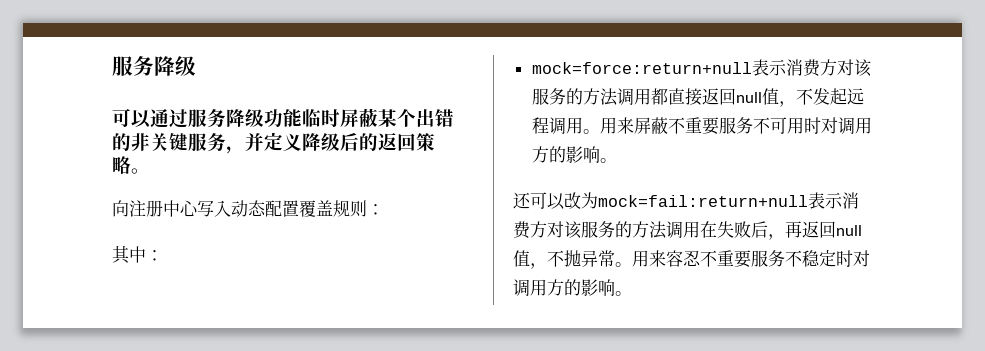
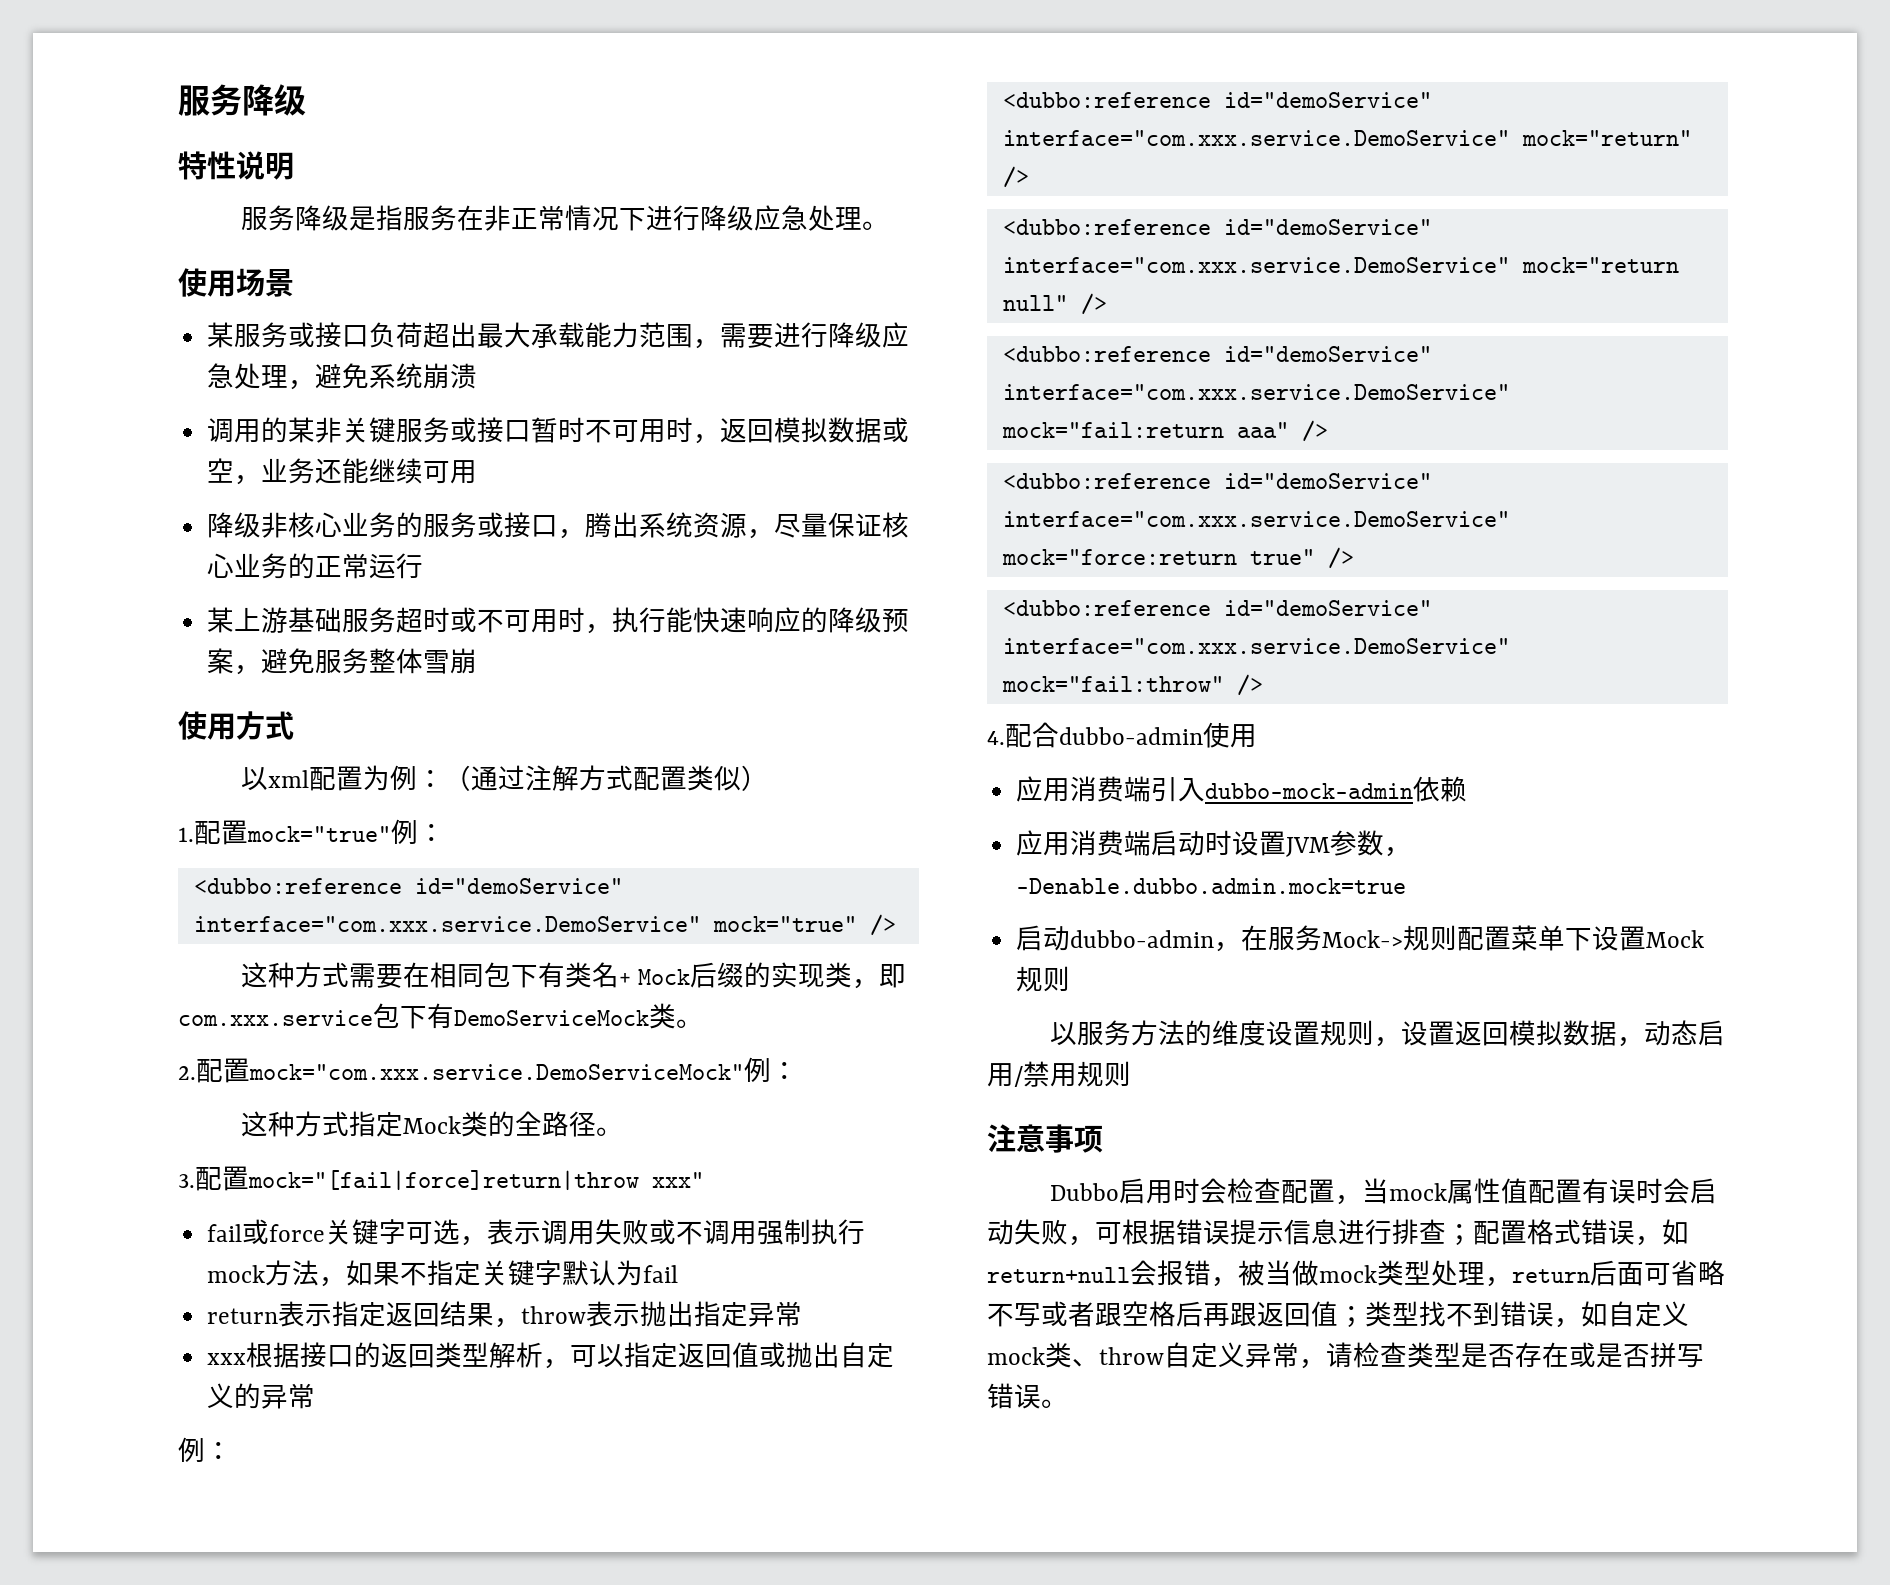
[112,108,454,128] [112,132,435,154] [112,156,150,174] [112,200,384,217] [112,245,163,264] [531,59,872,77] [531,88,864,107] [531,117,872,135] [531,146,617,163] [513,192,859,210] [513,221,862,240] [513,250,870,269] [513,279,615,297] 可以通过服务降级功能临时屏蔽某个出错的非关键服务，并定义降级后的返回策略。 // 向注册中心写入动态配置覆盖规则： // 其中： // mock=force:return+null表示消费方对该服务的方法调用都直接返回null值，不发起远程调用。用来屏蔽不重要服务不可用时对调用方的影响。 // 还可以改为mock=fail:return+null表示消费方对该服务的方法调用在失败后，再返回null值，不抛异常。用来容忍不重要服务不稳定时对调用方的影响 -> [178,151,294,180] [240,205,889,231] [178,268,294,297] [207,322,910,349] [207,363,478,390] [207,417,910,444] [207,458,478,485] [207,512,910,539] [207,553,424,579] [207,607,910,634] [207,648,478,675] [178,711,294,740] [240,765,768,791] [178,819,445,845] [193,878,623,894] [193,914,896,936] [240,962,906,989] [178,1003,703,1029] [178,1057,798,1083] [240,1111,623,1137] [178,1166,704,1191] [207,1219,866,1246] [207,1260,679,1287] [207,1301,803,1328] [207,1342,895,1369] [207,1383,316,1409] [178,1437,232,1463] [1002,92,1432,108] [1002,130,1692,146] [1002,166,1029,188] [1002,219,1432,235] [1002,257,1679,273] [1002,293,1107,315] [1002,346,1432,362] [1002,384,1510,400] [1001,420,1328,442] [1002,473,1432,489] [1002,511,1510,527] [1001,547,1354,569] [1002,600,1432,616] [1002,638,1510,654] [1001,674,1263,696] [987,722,1257,748] [1016,776,1468,802] [1016,830,1412,857] [1016,878,1407,894] [1016,925,1705,952] [1016,966,1071,992] [1049,1020,1725,1047] [987,1061,1131,1087] [987,1124,1103,1153] [1049,1178,1717,1205] [987,1219,1689,1246] [987,1260,1725,1287] [987,1301,1689,1328] [987,1342,1704,1369] [987,1383,1041,1409] 特性说明 // 服务降级是指服务在非正常情况下进行降级应急处理。 // 使用场景 // 某服务或接口负荷超出最大承载能力范围，需要进行降级应急处理，避免系统崩溃 // 调用的某非关键服务或接口暂时不可用时，返回模拟数据或空，业务还能继续可用 // 降级非核心业务的服务或接口，腾出系统资源，尽量保证核心业务的正常运行 // 某上游基础服务超时或不可用时，执行能快速响应的降级预案，避免服务整体雪崩 // 使用方式 // 以xml配置为例：（通过注解方式配置类似） // 1.配置mock="true"例： // <dubbo:reference id="demoService" interface="com.xxx.service.DemoService" mock="true" /> // 这种方式需要在相同包下有类名+ Mock后缀的实现类，即com.xxx.service包下有DemoServiceMock类。 // 2.配置mock="com.xxx.service.DemoServiceMock"例： // 这种方式指定Mock类的全路径。 // 3.配置mock="[fail|force]return|throw xxx" // fail或force关键字可选，表示调用失败或不调用强制执行mock方法，如果不指定关键字默认为fail // return表示指定返回结果，throw表示抛出指定异常 // xxx根据接口的返回类型解析，可以指定返回值或抛出自定义的异常 // 例： // <dubbo:reference id="demoService" interface="com.xxx.service.DemoService" mock="return" /> // <dubbo:reference id="demoService" interface="com.xxx.service.DemoService" mock="return null" /> // <dubbo:reference id="demoService" interface="com.xxx.service.DemoService" mock="fail:return aaa" /> // <dubbo:reference id="demoService" interface="com.xxx.service.DemoService" mock="force:return true" /> // <dubbo:reference id="demoService" interface="com.xxx.service.DemoService" mock="fail:throw" /> // 4.配合dubbo-admin使用 // 应用消费端引入dubbo-mock-admin依赖 // 应用消费端启动时设置JVM参数，-Denable.dubbo.admin.mock=true // 启动dubbo-admin，在服务Mock->规则配置菜单下设置Mock规则 // 以服务方法的维度设置规则，设置返回模拟数据，动态启用/禁用规则 // 注意事项 // Dubbo启用时会检查配置，当mock属性值配置有误时会启动失败，可根据错误提示信息进行排查；配置格式错误，如return+null会报错，被当做mock类型处理，return后面可省略不写或者跟空格后再跟返回值；类型找不到错误，如自定义mock类、throw自定义异常，请检查类型是否存在或是否拼写错误

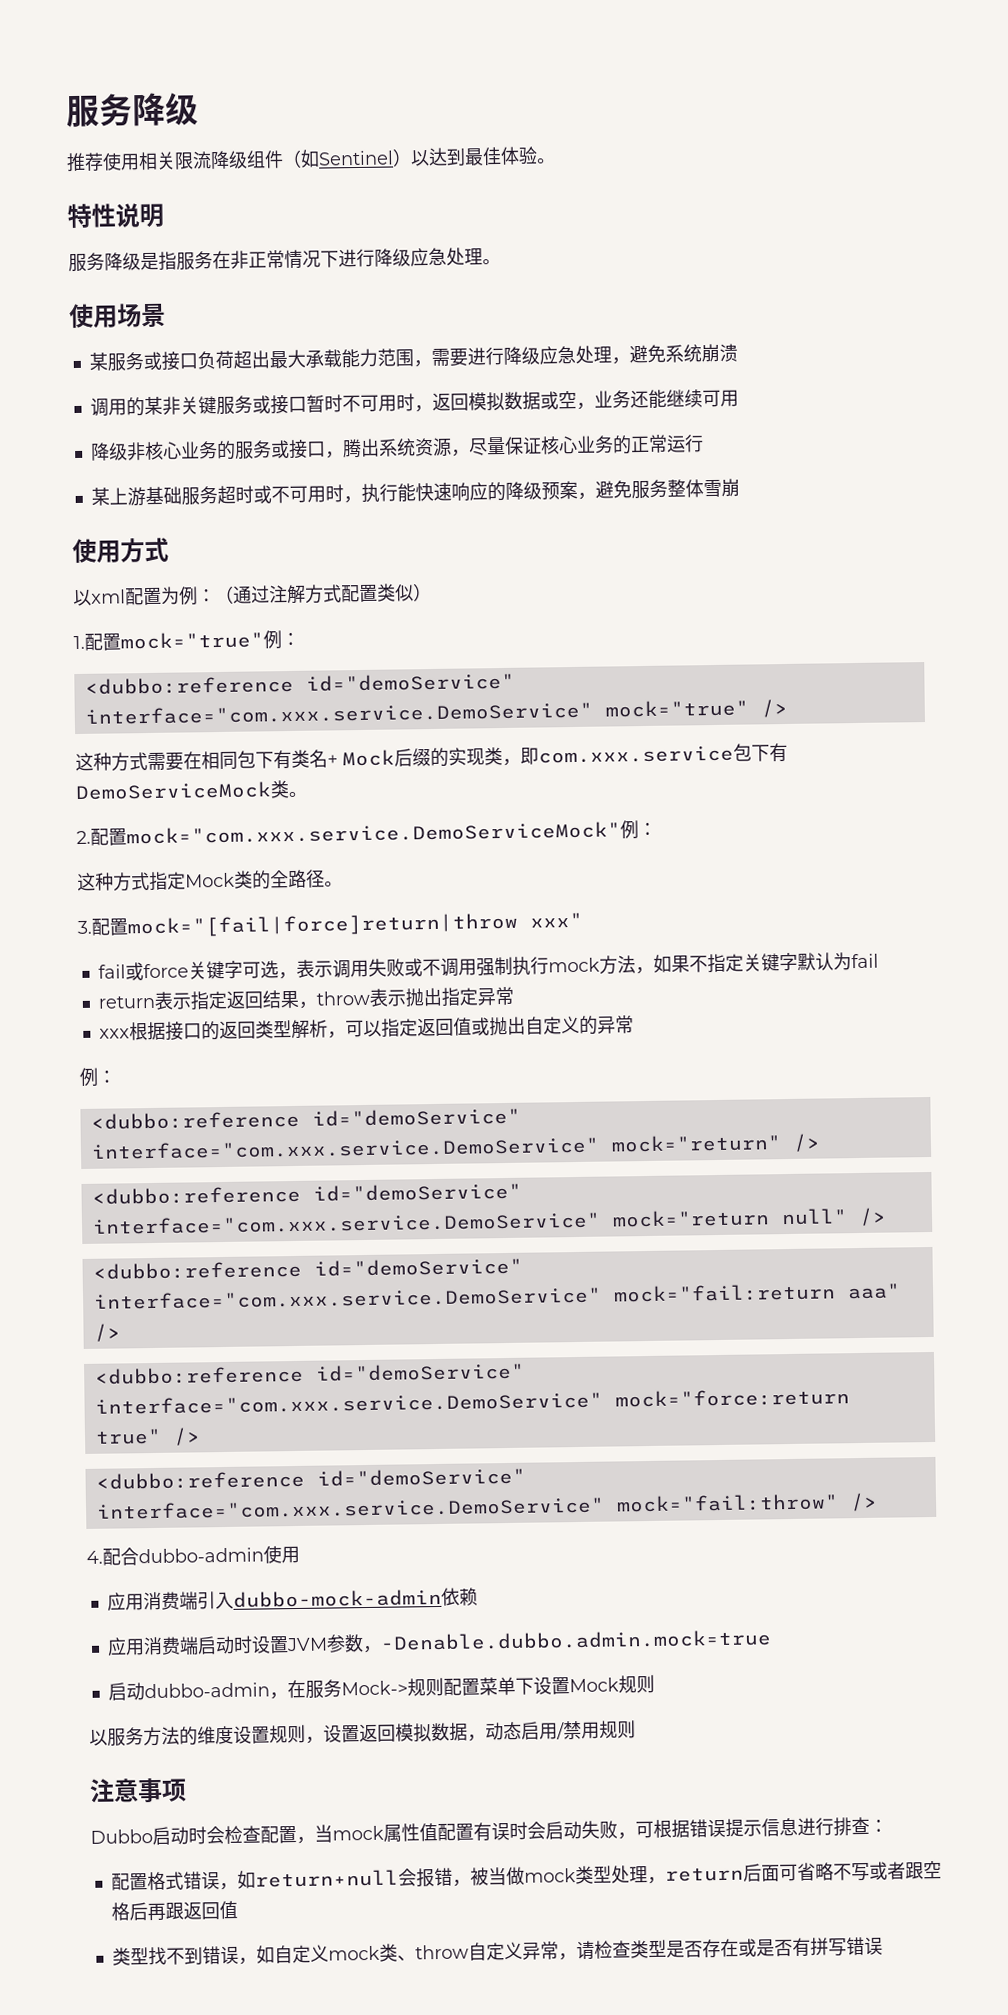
[178,84,306,116] 服务降级 -> [66,92,199,128] [66,146,556,173] 服务降级 // 推荐使用相关限流降级组件（如Sentinel）以达到最佳体验。
[1145,1180,1173,1204] 用 -> [170,1826,189,1845] 动
[1446,1224,1473,1246] ； -> [869,1819,888,1833] ： //
[1338,1306,1365,1328] ； -> (238, 1910) //
(1650, 1356) none -> [791,1937,811,1958] 有
[1041,1399,1068,1408] 。 -> (883, 1946) none

